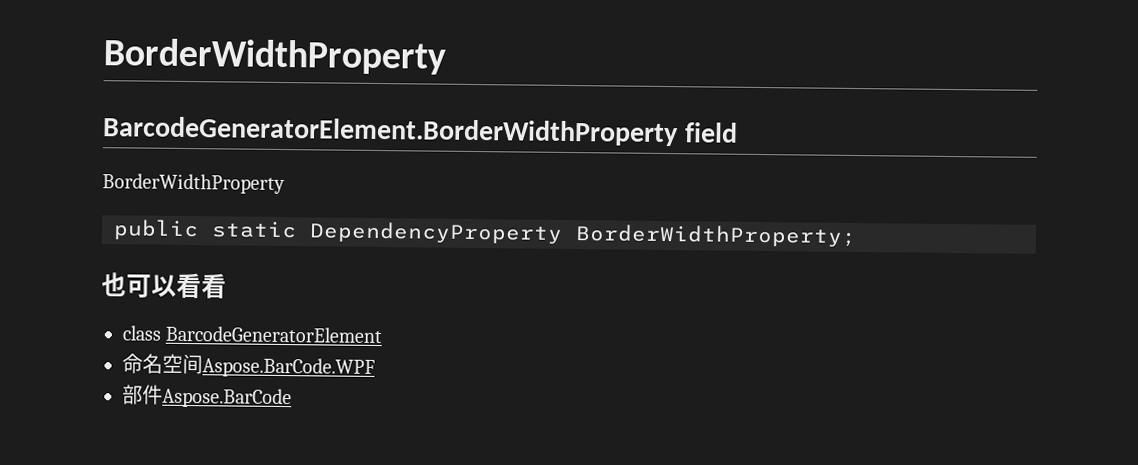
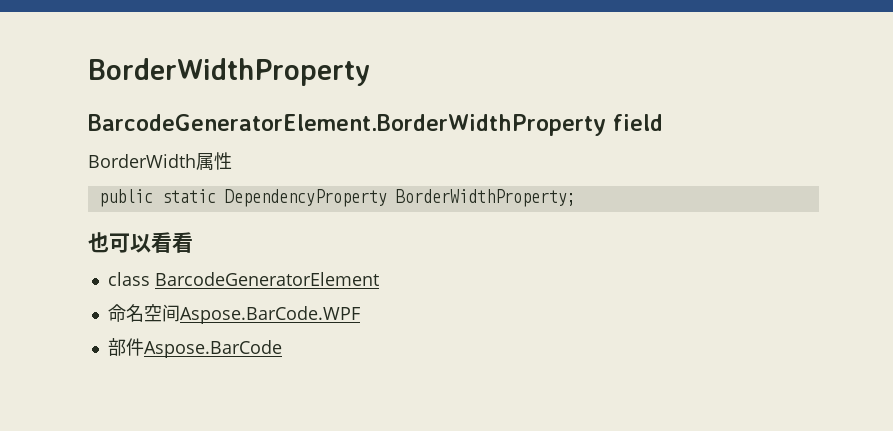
[102,173,285,195] BorderWidthProperty -> [88,152,232,170] BorderWidth属性

